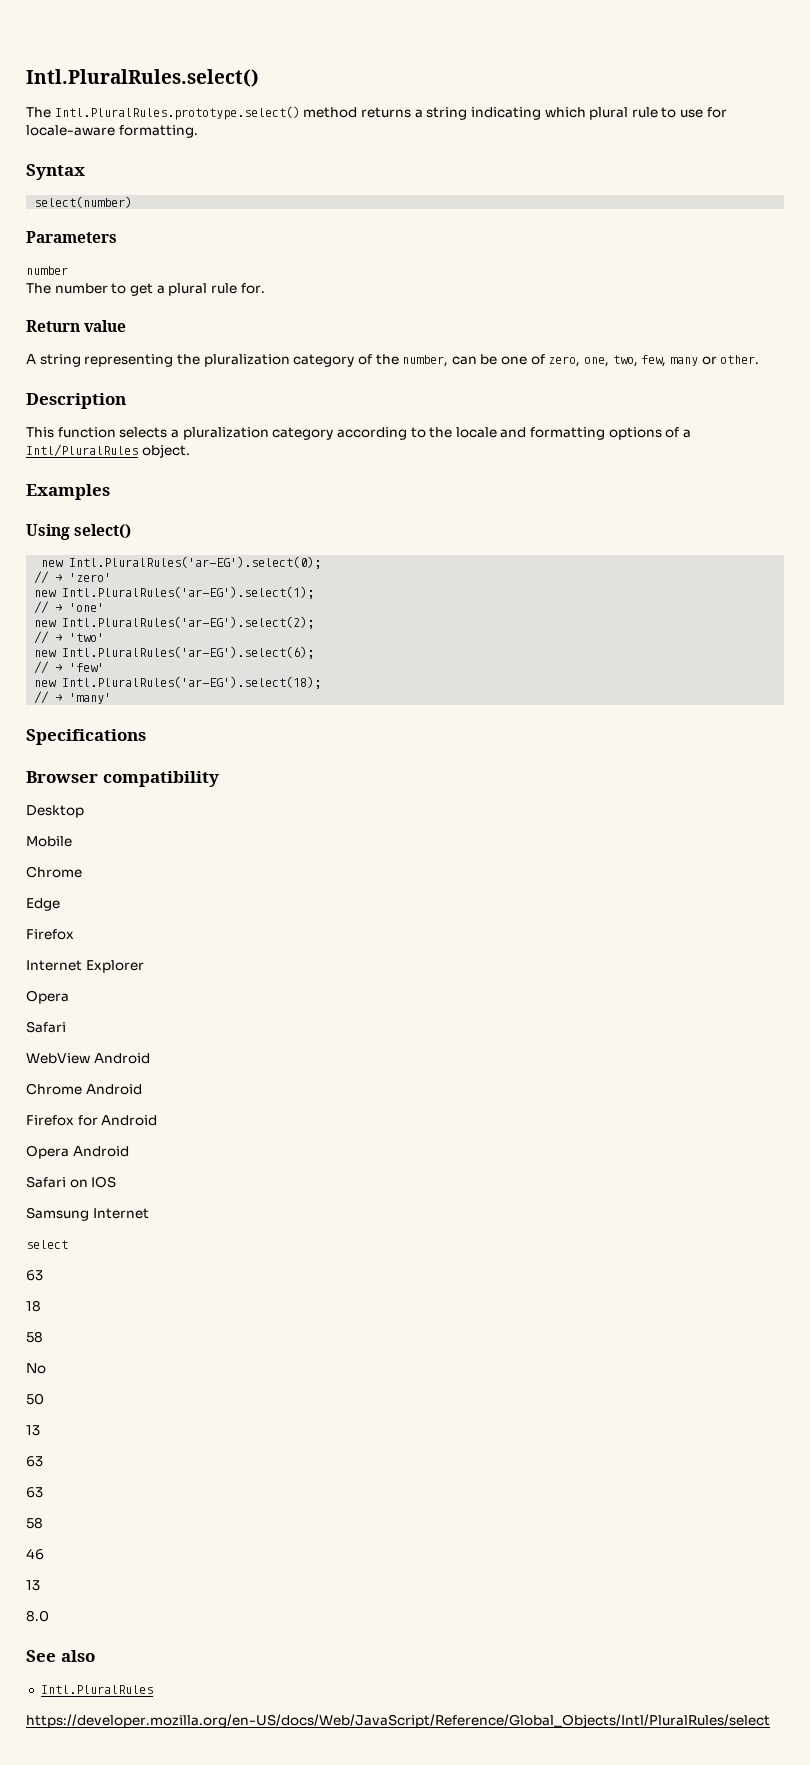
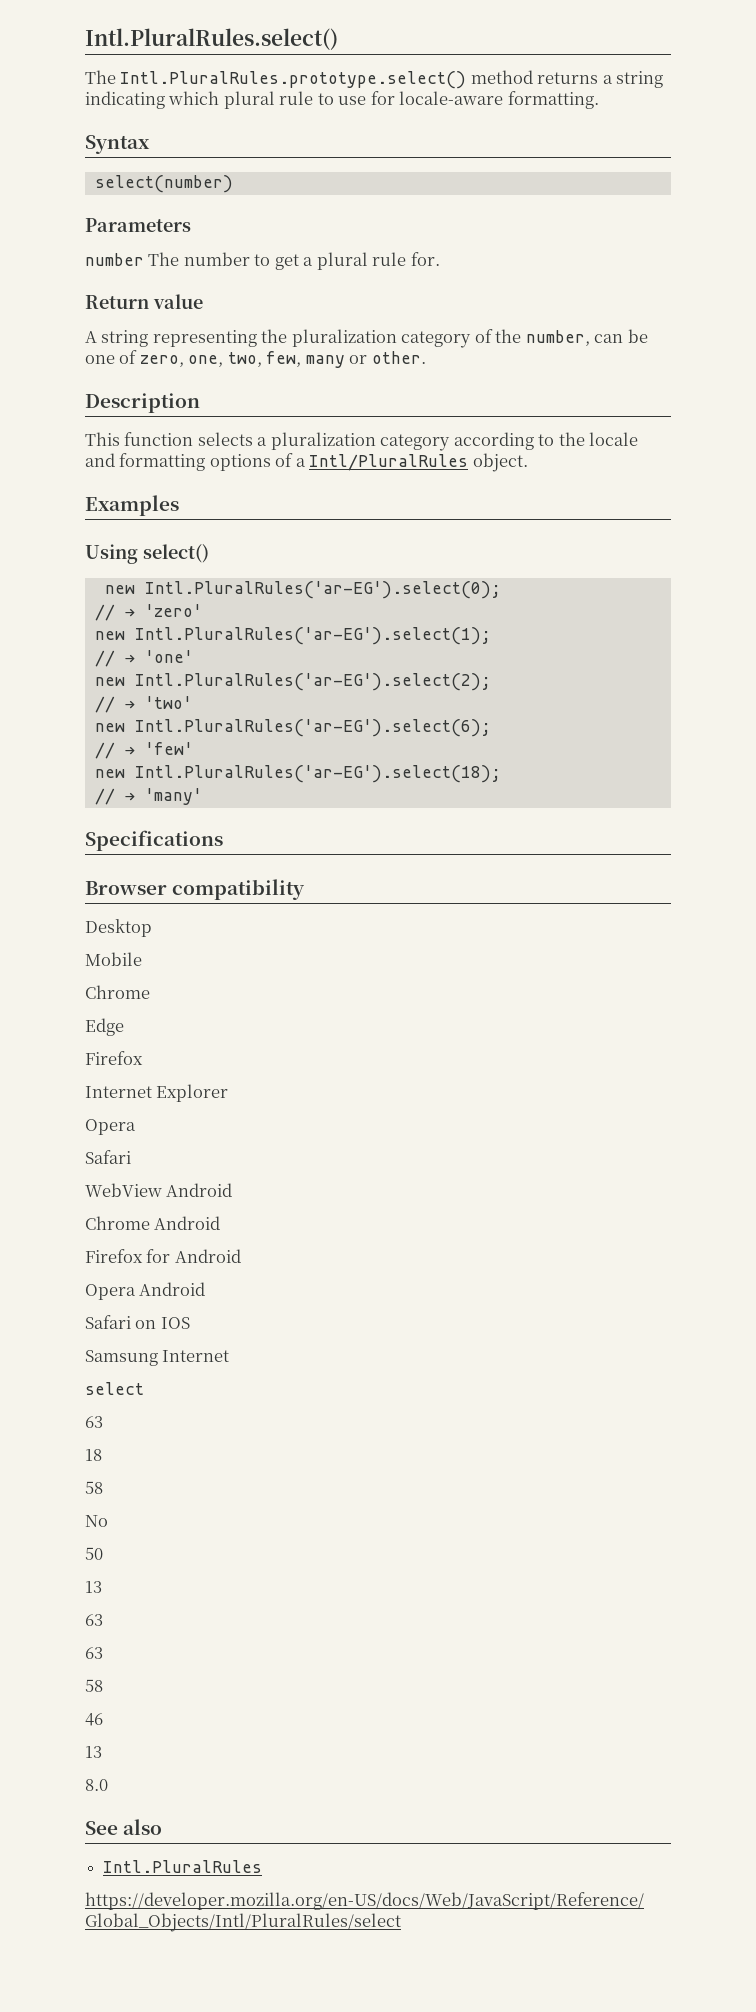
(68, 270) // -> (144, 259) none

